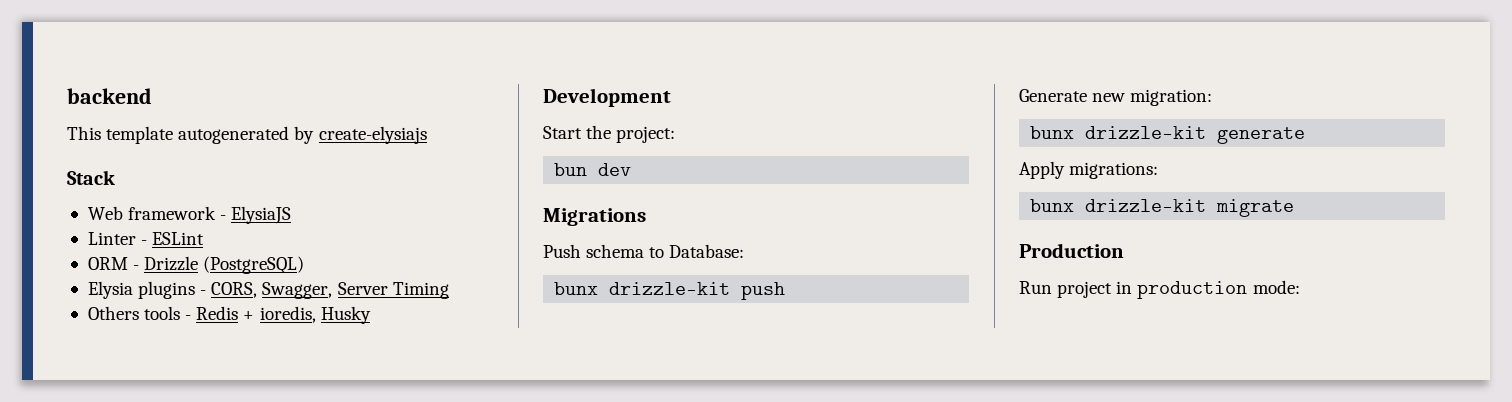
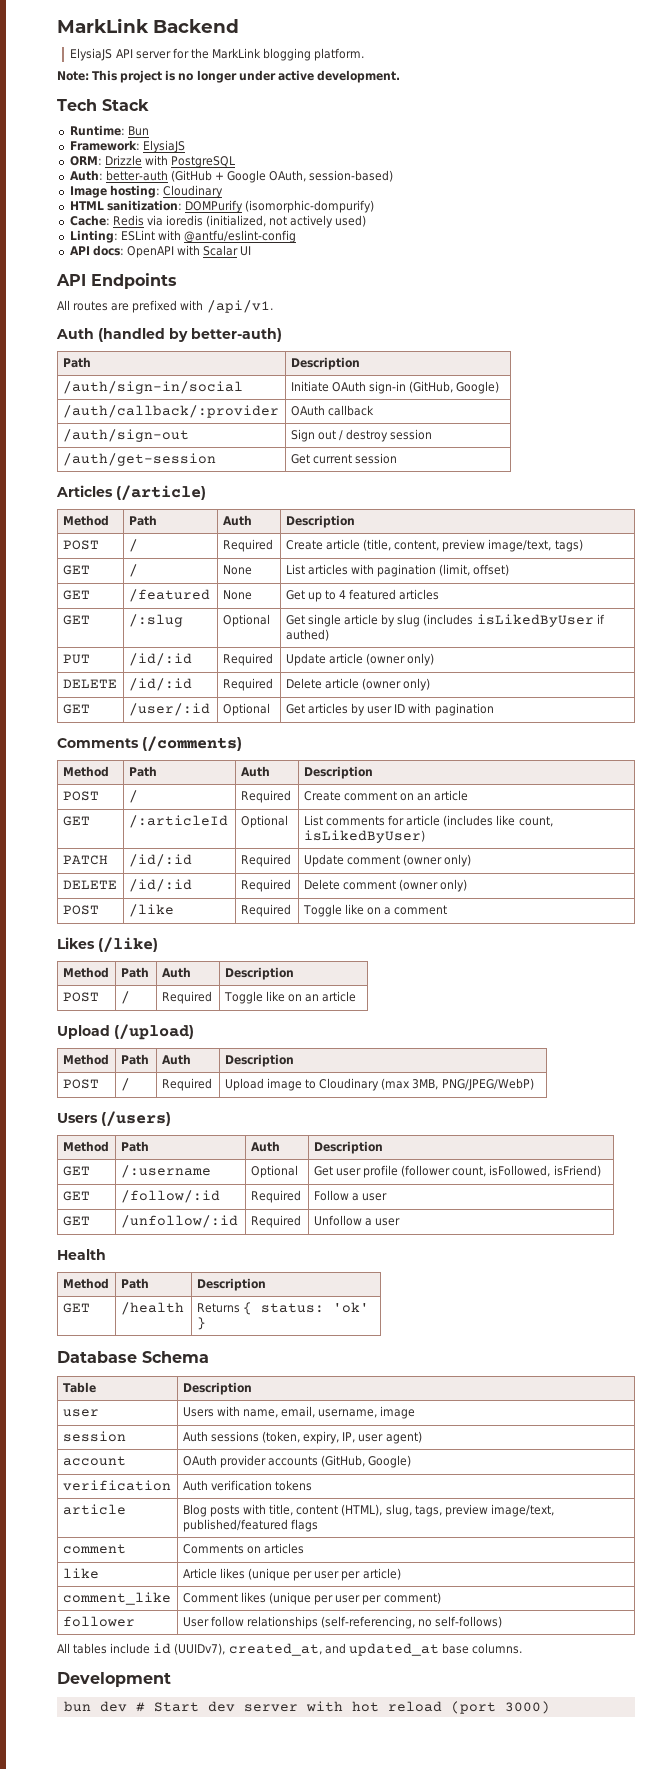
[67,88,152,104] [67,126,427,144] [67,170,115,185] [87,206,292,224] [87,232,205,245] [87,256,305,274] [87,281,449,299] [87,306,371,324] [543,88,671,107] [543,125,676,143] [554,163,632,176] [543,208,646,226] [543,244,745,258] [554,282,786,300] [1019,89,1213,106] [1030,126,1306,144] [1019,161,1159,179] [1030,199,1295,217] [1019,243,1124,258] [1019,280,1300,299] backend // This template autogenerated by create-elysiajs // Stack // Web framework - ElysiaJS // Linter - ESLint // ORM - Drizzle (PostgreSQL) // Elysia plugins - CORS, Swagger, Server Timing // Others tools - Redis + ioredis, Husky // Development // Start the project: // bun dev // Migrations // Push schema to Database: // bunx drizzle-kit push // Generate new migration: // bunx drizzle-kit generate // Apply migrations: // bunx drizzle-kit migrate // Production // Run project in production mode: -> [57,18,239,33] [70,48,365,61] [57,70,400,83] [57,99,149,111] [69,125,149,136] [69,140,185,153] [69,155,235,168] [69,170,394,183] [69,185,223,198] [69,200,374,213] [69,215,367,228] [69,230,296,243] [69,245,252,258] [56,273,177,289] [57,300,273,313] [56,328,282,342] [62,357,91,368] [290,357,360,370] [62,381,243,394] [290,381,500,394] [62,405,279,418] [290,405,374,416] [62,429,189,442] [290,429,433,442] [62,453,216,466] [290,453,398,464] [56,485,206,500] [62,515,109,526] [128,515,157,526] [222,515,252,526] [285,515,355,528] [62,540,99,550] [128,539,138,552] [222,539,273,552] [285,539,583,552] [62,565,90,575] [128,564,138,577] [222,565,252,575] [285,564,510,577] [62,590,90,600] [128,589,210,602] [222,590,252,600] [285,589,440,602] [62,615,90,625] [128,614,183,627] [222,614,270,627] [285,614,605,627] [285,629,329,641] [62,654,90,664] [128,653,192,666] [222,653,273,666] [285,653,435,666] [62,679,117,688] [128,678,192,691] [222,678,273,691] [285,678,431,691] [62,704,90,714] [128,703,210,716] [222,703,270,716] [285,703,494,716] [57,736,242,751] [62,766,109,777] [128,766,157,777] [240,766,270,777] [303,766,373,779] [62,791,99,801] [128,790,138,803] [240,790,291,803] [303,790,469,801] [62,816,90,826] [128,815,228,828] [240,815,288,828] [303,815,553,827] [303,830,425,843] [62,855,108,865] [128,854,192,867] [240,854,291,867] [303,854,472,867] [62,880,117,889] [128,879,192,892] [240,879,291,892] [303,879,468,892] [62,905,99,915] [128,904,174,917] [240,904,291,917] [302,904,448,917] [57,937,158,952] [62,967,109,978] [120,967,149,978] [161,967,191,978] [224,967,294,980] [62,992,99,1002] [120,991,130,1004] [161,991,212,1004] [223,991,357,1004] [57,1024,194,1040] [62,1054,109,1065] [120,1054,149,1065] [161,1054,191,1065] [224,1054,294,1067] [62,1079,99,1089] [120,1078,130,1091] [161,1078,212,1091] [224,1078,534,1091] [57,1111,171,1126] [62,1141,109,1152] [120,1141,149,1152] [250,1141,280,1152] [313,1141,383,1154] [62,1166,90,1176] [120,1165,211,1178] [250,1165,298,1178] [313,1165,601,1178] [62,1191,90,1201] [120,1190,220,1203] [250,1190,301,1203] [313,1190,388,1201] [62,1216,90,1226] [120,1215,238,1228] [250,1215,301,1228] [313,1215,401,1226] [57,1249,106,1260] [62,1278,109,1289] [120,1278,149,1289] [196,1278,266,1291] [62,1303,90,1313] [120,1302,184,1315] [196,1302,369,1315] [196,1317,206,1330] [57,1351,209,1363] [62,1382,96,1393] [182,1382,252,1395] [62,1409,99,1417] [182,1406,416,1419] [62,1431,126,1442] [182,1431,422,1444] [62,1456,126,1466] [182,1455,412,1468] [62,1480,171,1491] [182,1480,313,1491] [62,1504,126,1515] [182,1504,554,1517] [182,1519,318,1532] [62,1544,126,1554] [182,1543,305,1554] [62,1568,99,1579] [182,1568,401,1581] [62,1592,171,1605] [182,1592,441,1605] [62,1616,135,1627] [182,1616,503,1629] [57,1643,522,1656] [57,1672,171,1687] [63,1701,550,1714] MarkLink Backend // ElysiaJS API server for the MarkLink blogging platform. // Note: This project is no longer under active development. // Tech Stack // Runtime: Bun // Framework: ElysiaJS // ORM: Drizzle with PostgreSQL // Auth: better-auth (GitHub + Google OAuth, session-based) // Image hosting: Cloudinary // HTML sanitization: DOMPurify (isomorphic-dompurify) // Cache: Redis via ioredis (initialized, not actively used) // Linting: ESLint with @antfu/eslint-config // API docs: OpenAPI with Scalar UI // API Endpoints // All routes are prefixed with /api/v1. // Auth (handled by better-auth) // Path | Description // /auth/sign-in/social | Initiate OAuth sign-in (GitHub, Google) // /auth/callback/:provider | OAuth callback // /auth/sign-out | Sign out / destroy session // /auth/get-session | Get current session // Articles (/article) // Method | Path | Auth | Description // POST | / | Required | Create article (title, content, preview image/text, tags) // GET | / | None | List articles with pagination (limit, offset) // GET | /featured | None | Get up to 4 featured articles // GET | /:slug | Optional | Get single article by slug (includes isLikedByUser if authed) // PUT | /id/:id | Required | Update article (owner only) // DELETE | /id/:id | Required | Delete article (owner only) // GET | /user/:id | Optional | Get articles by user ID with pagination // Comments (/comments) // Method | Path | Auth | Description // POST | / | Required | Create comment on an article // GET | /:articleId | Optional | List comments for article (includes like count, isLikedByUser) // PATCH | /id/:id | Required | Update comment (owner only) // DELETE | /id/:id | Required | Delete comment (owner only) // POST | /like | Required | Toggle like on a comment // Likes (/like) // Method | Path | Auth | Description // POST | / | Required | Toggle like on an article // Upload (/upload) // Method | Path | Auth | Description // POST | / | Required | Upload image to Cloudinary (max 3MB, PNG/JPEG/WebP) // Users (/users) // Method | Path | Auth | Description // GET | /:username | Optional | Get user profile (follower count, isFollowed, isFriend) // GET | /follow/:id | Required | Follow a user // GET | /unfollow/:id | Required | Unfollow a user // Health // Method | Path | Description // GET | /health | Returns { status: 'ok' } // Database Schema // Table | Description // user | Users with name, email, username, image // session | Auth sessions (token, expiry, IP, user agent) // account | OAuth provider accounts (GitHub, Google) // verification | Auth verification tokens // article | Blog posts with title, content (HTML), slug, tags, preview image/text, published/featured flags // comment | Comments on articles // like | Article likes (unique per user per article) // comment_like | Comment likes (unique per user per comment) // follower | User follow relationships (self-referencing, no self-follows) // All tables include id (UUIDv7), created_at, and updated_at base columns. // Development // bun dev # Start dev server with hot reload (port 3000)

